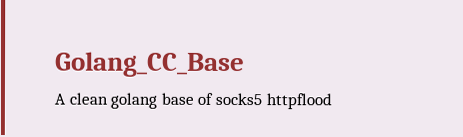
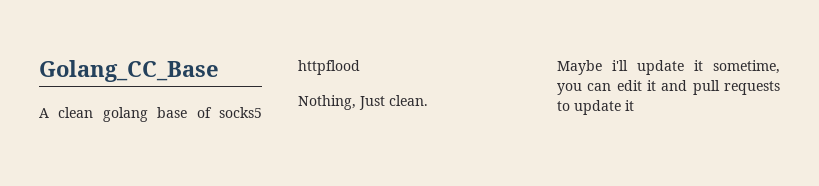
(332, 101) none -> [298,95,428,110] [557,60,780,75] [557,80,780,95] [557,100,634,115] // Nothing, Just clean. // Maybe i'll update it sometime, you can edit it and pull requests to update it

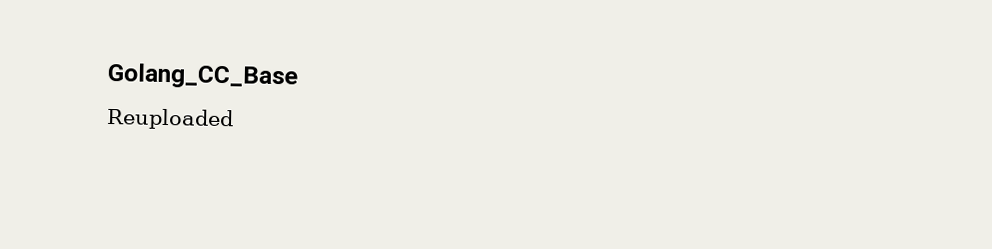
[39,107,262,122] [298,60,360,75] [298,95,428,110] [557,60,780,75] [557,80,780,95] [557,100,634,115] A clean golang base of socks5 httpflood // Nothing, Just clean. // Maybe i'll update it sometime, you can edit it and pull requests to update it -> [106,107,234,131] Reuploaded

